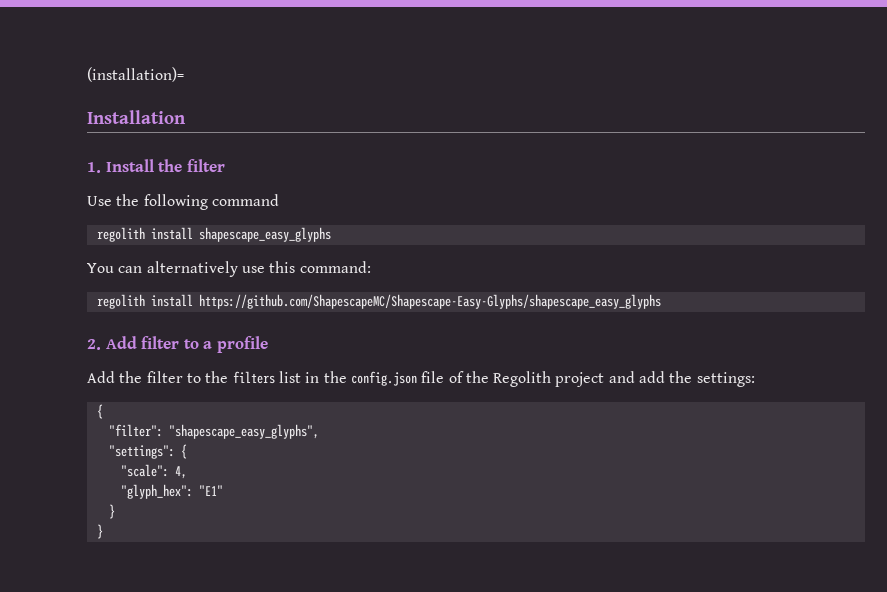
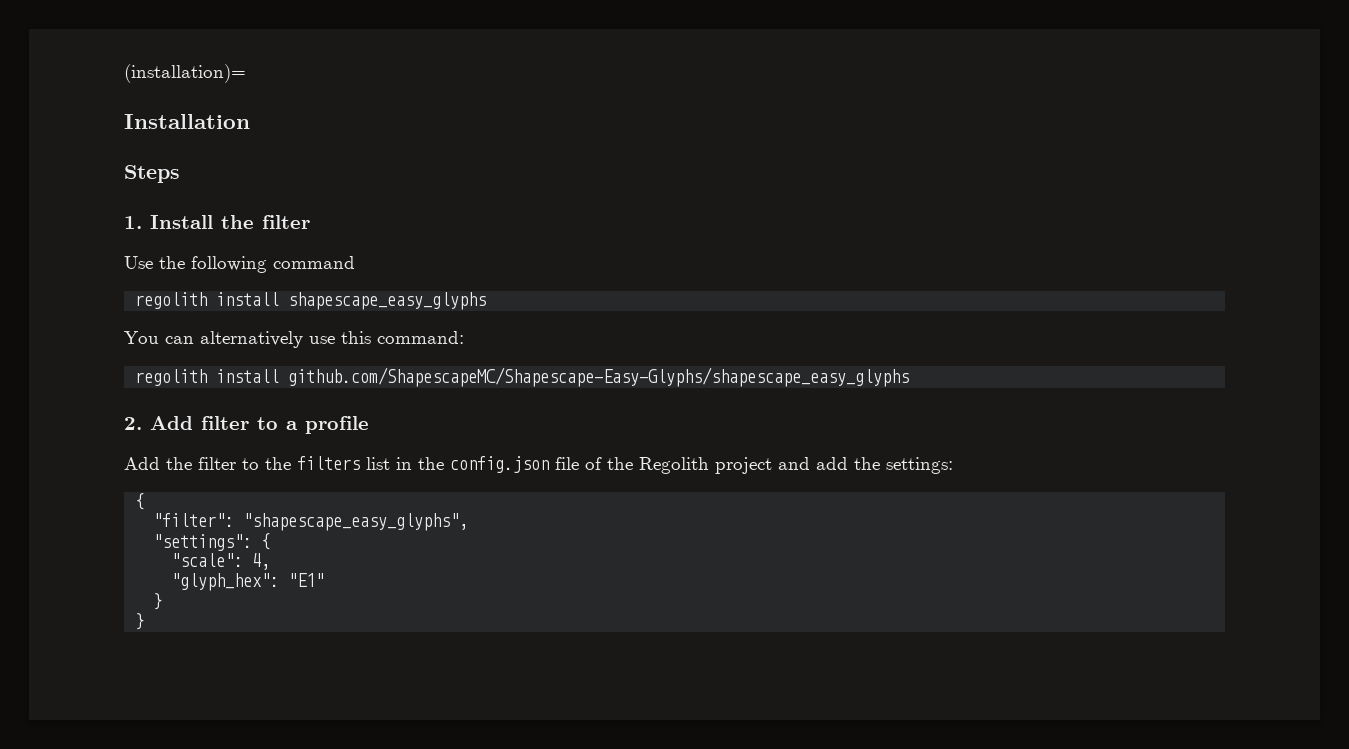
(186, 117) none -> [124,165,180,183] // Steps
[198,294,661,309] https://github.com/ShapescapeMC/Shapescape-Easy-Glyphs/shapescape_easy_glyphs -> [288,367,910,387] github.com/ShapescapeMC/Shapescape-Easy-Glyphs/shapescape_easy_glyphs

